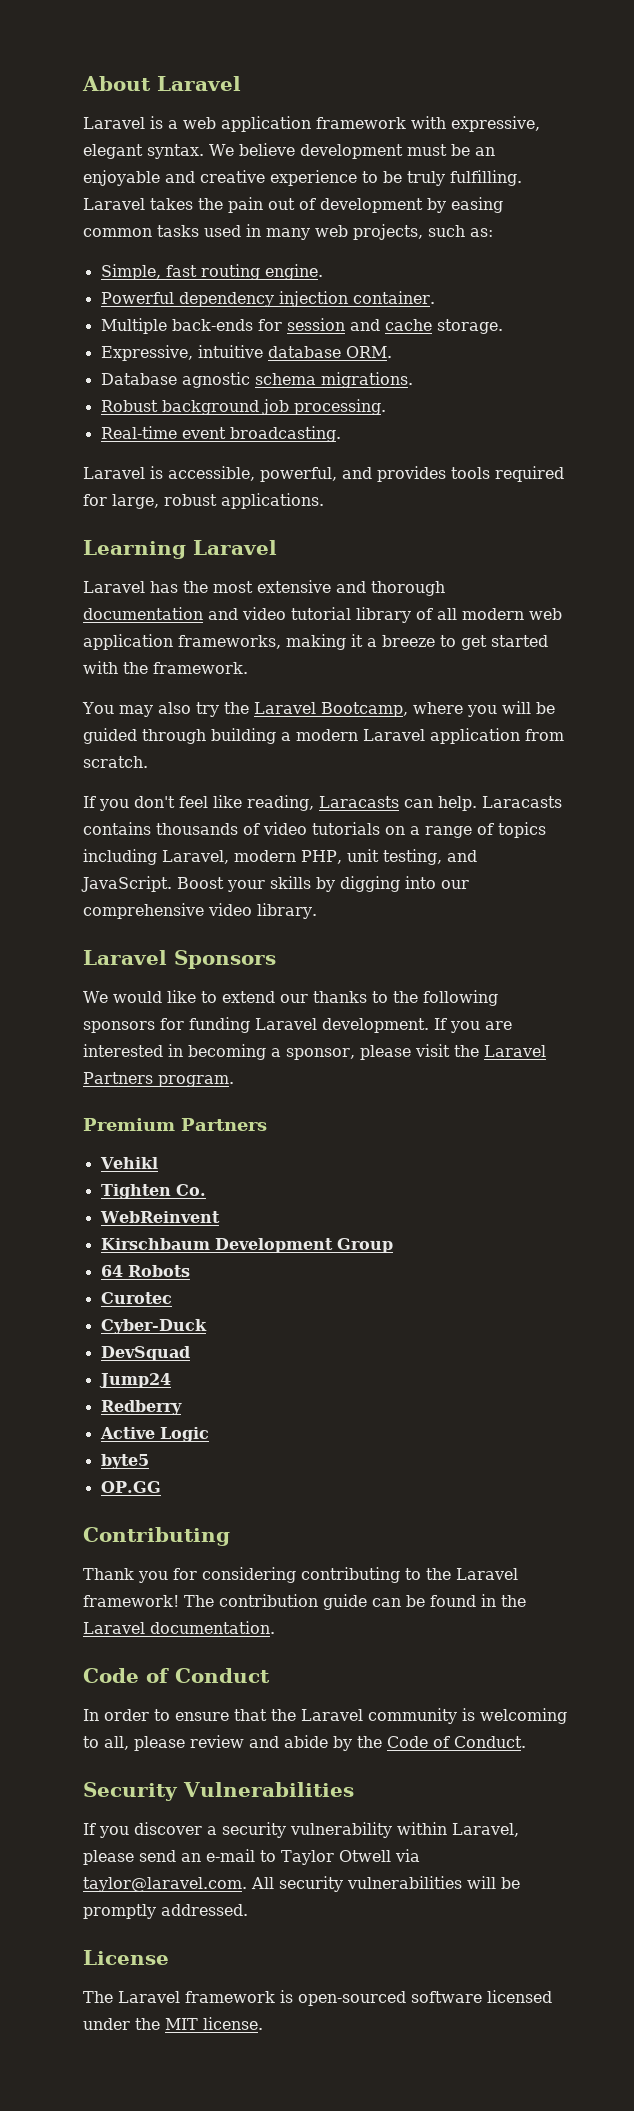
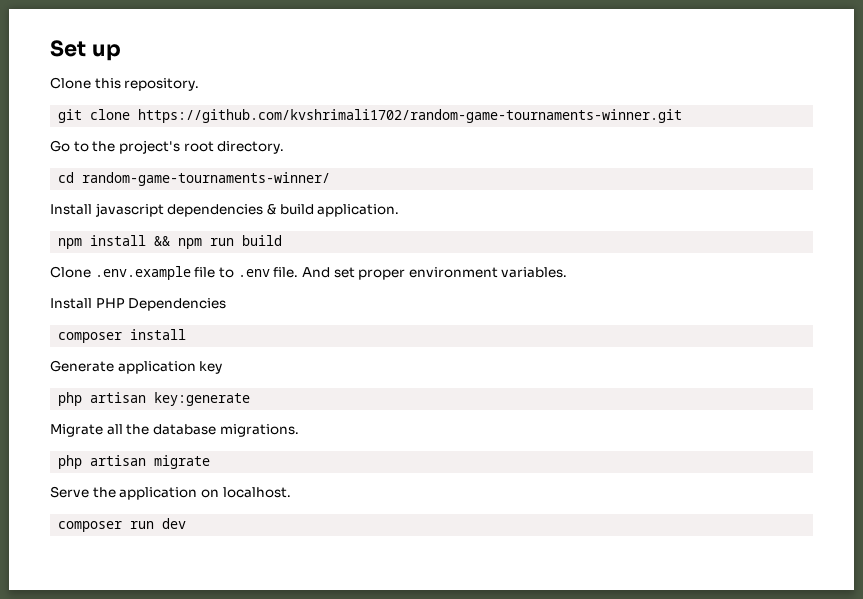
[82,76,241,91] [83,116,540,132] [83,143,495,159] [83,170,522,186] [83,197,503,213] [83,224,493,240] [100,264,323,280] [100,291,435,307] [100,318,503,334] [100,345,392,361] [100,372,413,388] [100,399,386,415] [100,426,341,442] [83,466,564,482] [83,493,324,509] [83,540,277,559] [83,580,445,596] [83,607,562,623] [83,634,548,650] [83,661,248,674] [82,701,555,717] [83,728,564,744] [83,756,148,768] [83,795,562,811] [83,822,546,838] [83,849,477,865] [81,876,469,892] [83,903,317,919] [83,950,276,969] [83,990,498,1006] [83,1017,512,1033] [83,1044,546,1060] [83,1072,234,1087] [83,1118,267,1131] [99,1157,158,1169] [100,1184,206,1199] [99,1211,220,1223] [100,1238,393,1253] [100,1265,190,1277] [100,1292,172,1304] [100,1319,207,1334] [100,1346,190,1361] [98,1373,171,1388] [100,1400,182,1415] [99,1427,209,1442] [100,1454,149,1469] [100,1481,161,1493] [83,1527,230,1546] [83,1567,518,1583] [83,1594,526,1610] [83,1621,275,1634] [83,1668,270,1683] [83,1708,567,1724] [83,1735,526,1751] [83,1782,354,1801] [83,1822,519,1838] [83,1849,420,1865] [83,1876,520,1892] [83,1904,248,1919] [83,1950,169,1965] [83,1990,552,2006] [83,2017,263,2030] About Laravel // Laravel is a web application framework with expressive, elegant syntax. We believe development must be an enjoyable and creative experience to be truly fulfilling. Laravel takes the pain out of development by easing common tasks used in many web projects, such as: // Simple, fast routing engine. // Powerful dependency injection container. // Multiple back-ends for session and cache storage. // Expressive, intuitive database ORM. // Database agnostic schema migrations. // Robust background job processing. // Real-time event broadcasting. // Laravel is accessible, powerful, and provides tools required for large, robust applications. // Learning Laravel // Laravel has the most extensive and thorough documentation and video tutorial library of all modern web application frameworks, making it a breeze to get started with the framework. // You may also try the Laravel Bootcamp, where you will be guided through building a modern Laravel application from scratch. // If you don't feel like reading, Laracasts can help. Laracasts contains thousands of video tutorials on a range of topics including Laravel, modern PHP, unit testing, and JavaScript. Boost your skills by digging into our comprehensive video library. // Laravel Sponsors // We would like to extend our thanks to the following sponsors for funding Laravel development. If you are interested in becoming a sponsor, please visit the Laravel Partners program. // Premium Partners // Vehikl // Tighten Co. // WebReinvent // Kirschbaum Development Group // 64 Robots // Curotec // Cyber-Duck // DevSquad // Jump24 // Redberry // Active Logic // byte5 // OP.GG // Contributing // Thank you for considering contributing to the Laravel framework! The contribution guide can be found in the Laravel documentation. // Code of Conduct // In order to ensure that the Laravel community is welcoming to all, please review and abide by the Code of Conduct. // Security Vulnerabilities // If you discover a security vulnerability within Laravel, please send an e-mail to Taylor Otwell via taylor@laravel.com. All security vulnerabilities will be promptly addressed. // License // The Laravel framework is open-sourced software licensed under the MIT license. -> [50,40,121,61] [50,77,200,91] [58,109,683,123] [50,140,285,154] [58,172,331,186] [50,203,400,217] [58,235,283,249] [50,266,568,280] [50,298,227,311] [58,329,187,343] [50,360,223,374] [58,392,251,406] [50,424,299,437] [58,455,211,469] [50,486,291,500] [58,518,187,532] Set up // Clone this repository. // git clone https://github.com/kvshrimali1702/random-game-tournaments-winner.git // Go to the project's root directory. // cd random-game-tournaments-winner/ // Install javascript dependencies & build application. // npm install && npm run build // Clone .env.example file to .env file. And set proper environment variables. // Install PHP Dependencies // composer install // Generate application key // php artisan key:generate // Migrate all the database migrations. // php artisan migrate // Serve the application on localhost. // composer run dev

